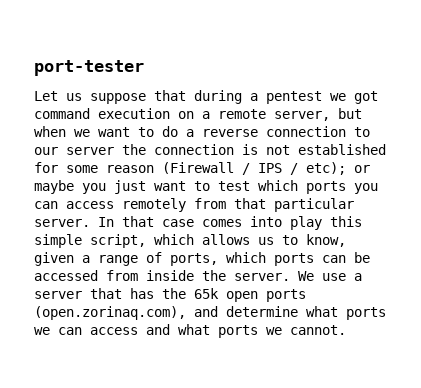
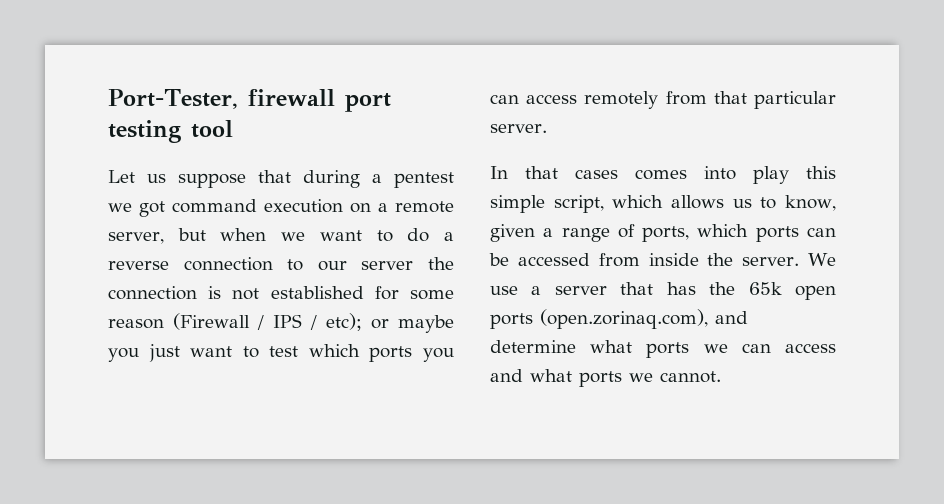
[34,60,144,76] port-tester -> [108,89,391,112] [108,120,233,143] Port-Tester, firewall port testing tool
(90, 223) none -> (547, 128) //
[162,219,194,227] case -> [575,169,618,179] cases

